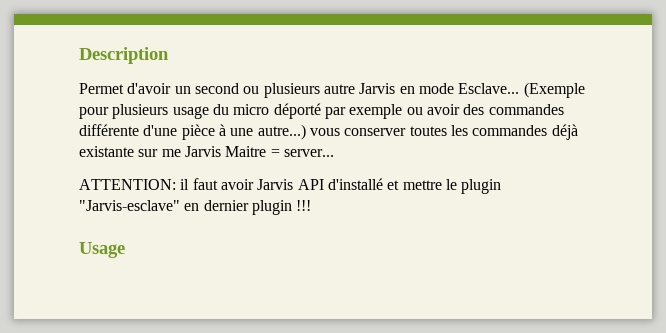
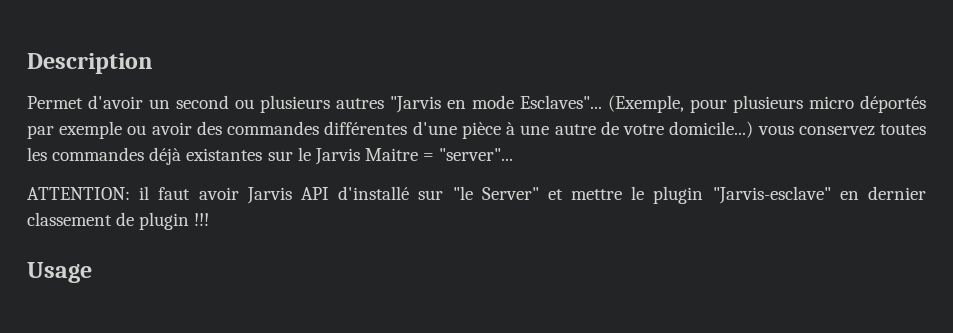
[323,82,585,98] [79,103,321,119] autre Jarvis en mode Esclave... (Exemple pour plusieurs usage du micro déporté -> [336,95,926,113] autres "Jarvis en mode Esclaves"... (Exemple, pour plusieurs micro déportés
[79,124,139,136] différente -> [324,121,408,135] différentes
[257,124,407,140] autre...) vous conserver -> [554,121,875,138] autre de votre domicile...) vous conservez
[79,146,181,157] existante sur me -> [186,147,311,161] existantes sur le
[283,149,334,157] server... -> [439,148,514,161] "server"...
(383, 184) none -> [418,186,539,200] sur "le Server"
(249, 205) none -> [27,212,135,226] classement de

